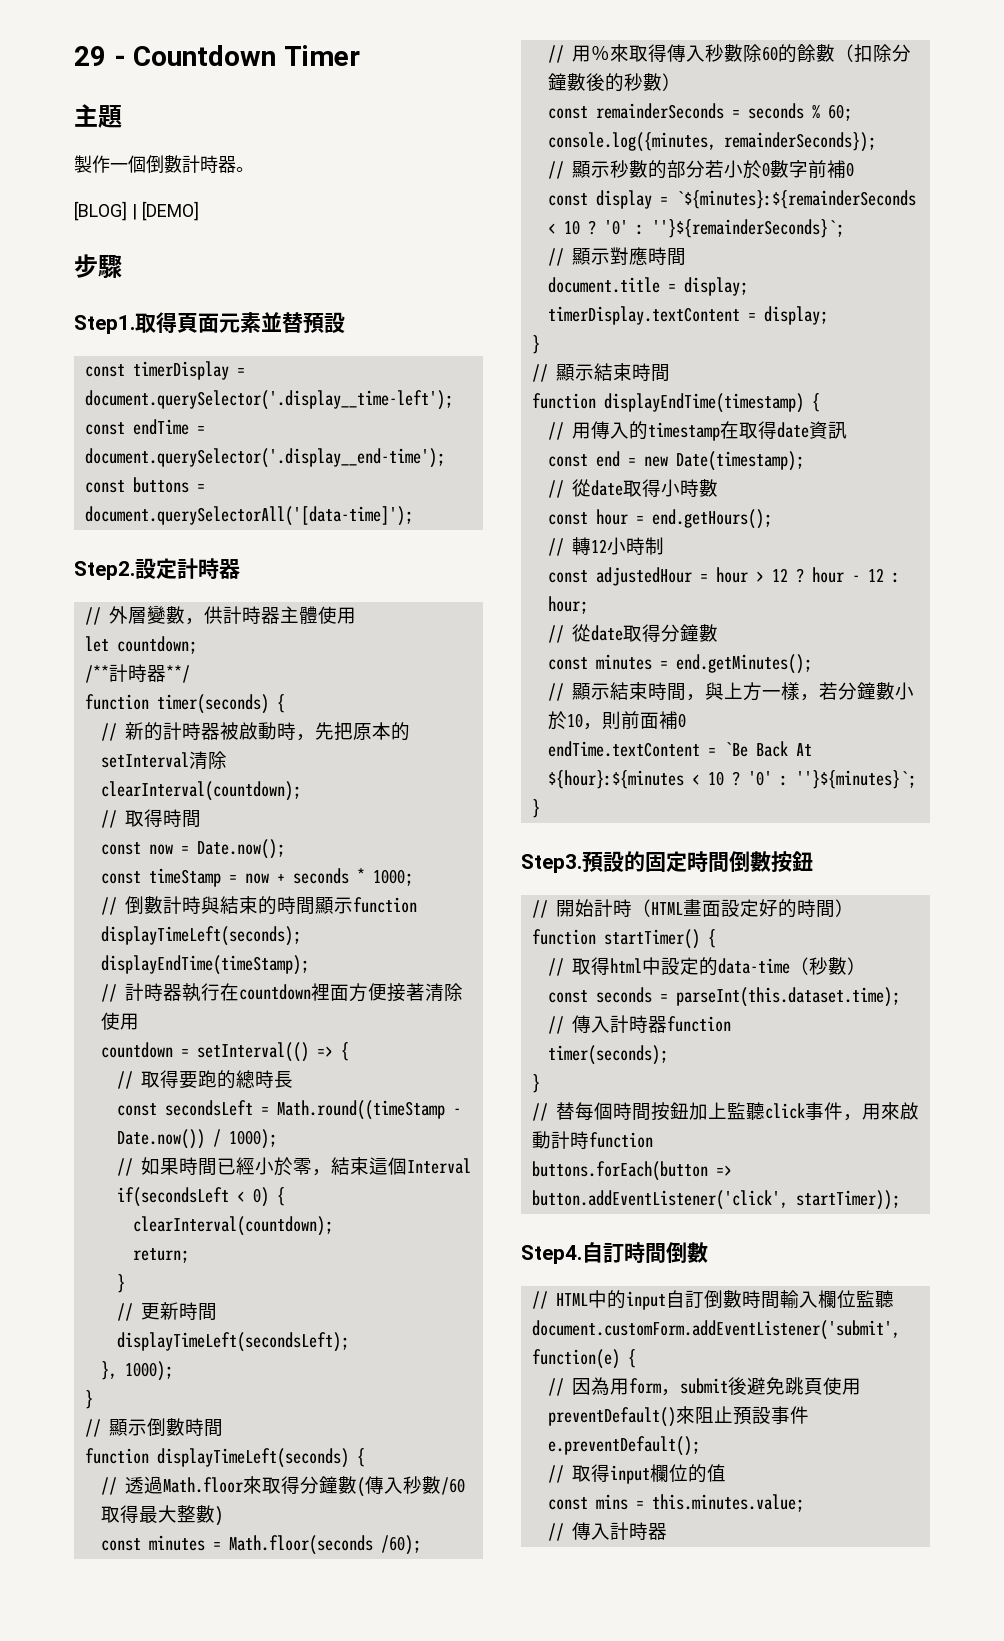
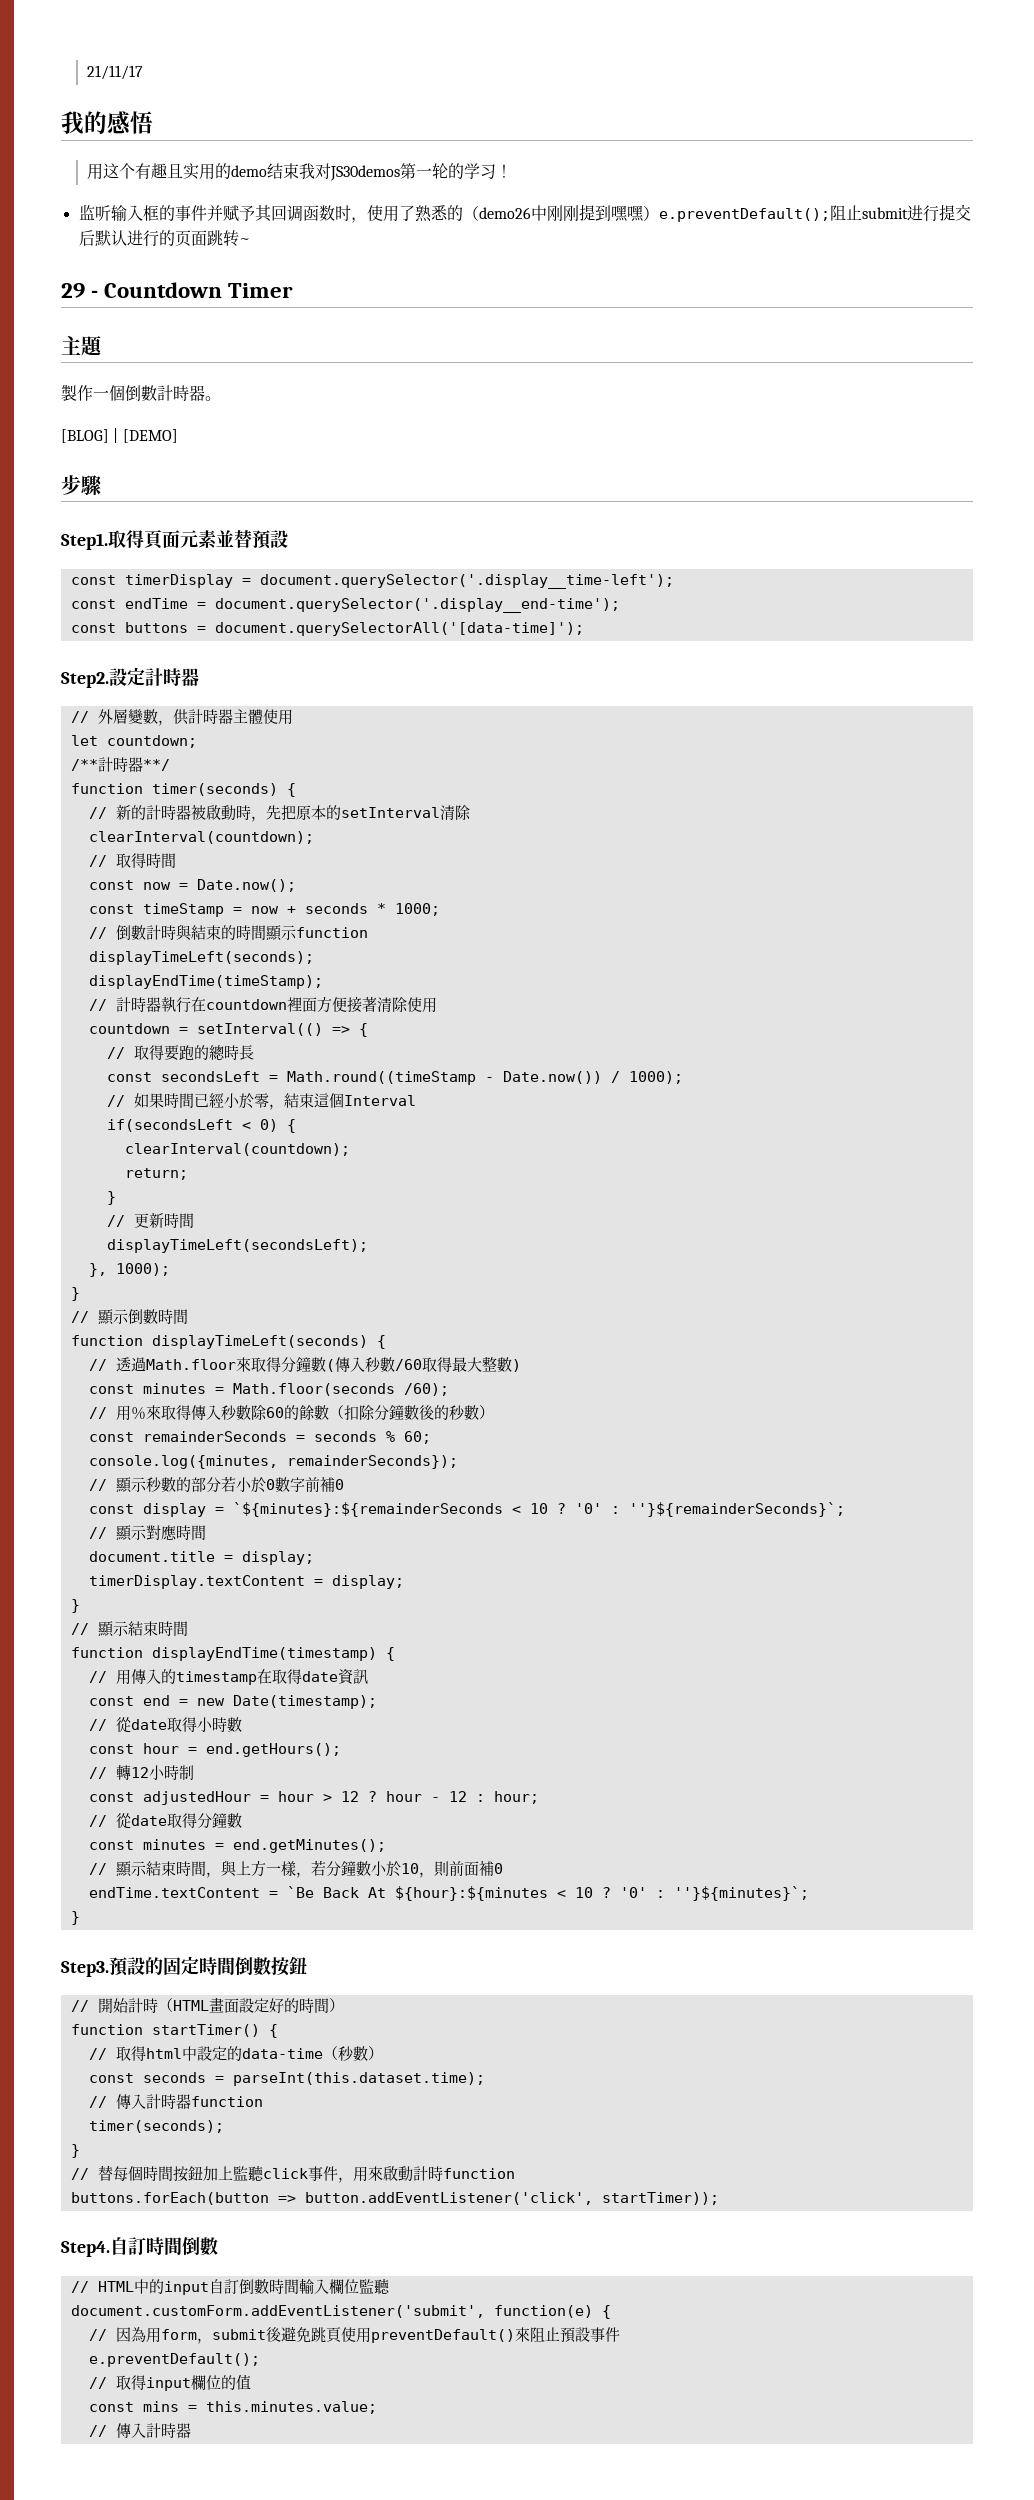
(74, 56) none -> [86,65,143,80] [61,111,153,135] [86,163,512,181] [78,204,971,223] [78,230,250,247] 21/11/17 // 我的感悟 // 用这个有趣且实用的demo结束我对JS30demos第一轮的学习！ // 监听输入框的事件并赋予其回调函数时，使用了熟悉的（demo26中刚刚提到嘿嘿）e.preventDefault();阻止submit进行提交后默认进行的页面跳转~ //

